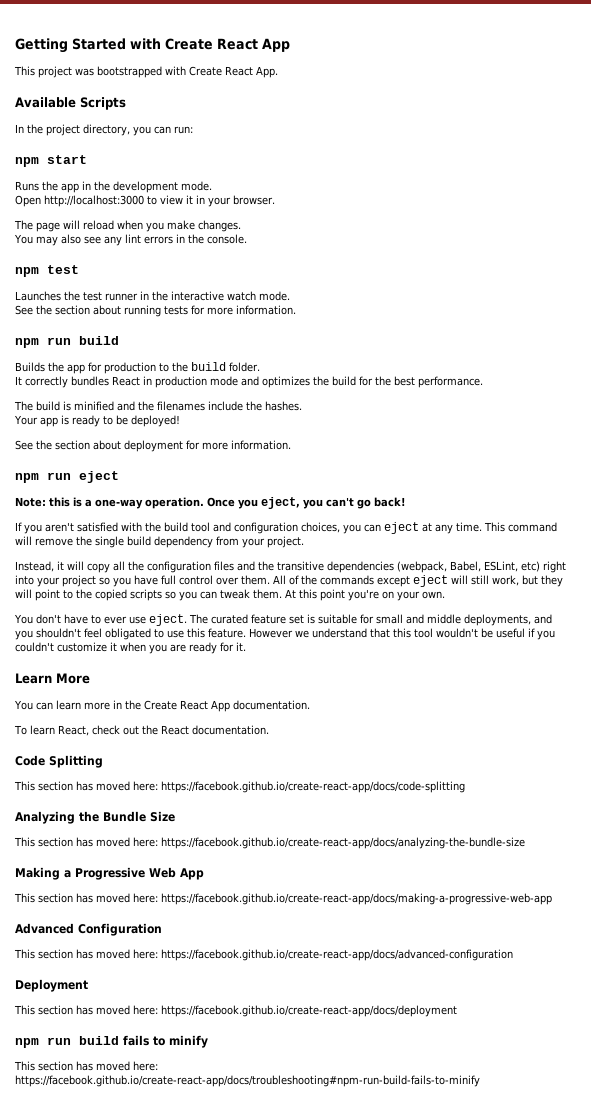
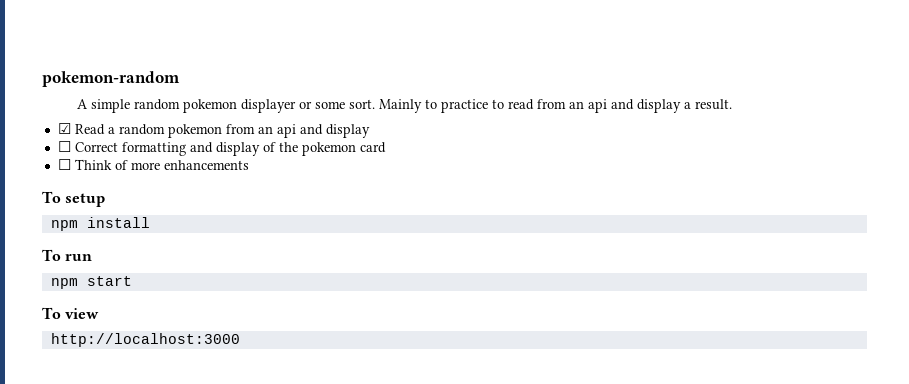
[15,38,290,53] [14,66,278,78] [15,97,126,110] [15,124,193,136] [15,155,87,167] [15,181,212,193] [15,195,275,207] [14,220,241,232] [14,234,247,246] [15,265,79,277] [15,291,290,301] [15,305,296,317] [15,336,119,348] [15,362,260,374] [15,376,483,388] [14,401,302,411] [14,415,180,427] [15,440,291,452] [15,471,119,483] [15,497,406,509] [15,522,557,534] [15,536,304,548] [15,561,566,573] [15,575,563,587] [15,589,445,601] [14,614,552,626] [15,628,555,640] [15,642,246,654] [15,673,90,684] [14,700,310,712] [14,725,269,736] [15,755,103,768] [14,781,465,793] [15,811,175,824] [14,837,525,849] [15,867,204,880] [14,893,552,905] [15,923,162,936] [14,949,513,961] [15,979,88,992] [14,1005,457,1017] [15,1035,208,1048] [14,1061,158,1071] [15,1075,480,1087] Getting Started with Create React App // This project was bootstrapped with Create React App. // Available Scripts // In the project directory, you can run: // npm start // Runs the app in the development mode. // Open http://localhost:3000 to view it in your browser. // The page will reload when you make changes. // You may also see any lint errors in the console. // npm test // Launches the test runner in the interactive watch mode. // See the section about running tests for more information. // npm run build // Builds the app for production to the build folder. // It correctly bundles React in production mode and optimizes the build for the best performance. // The build is minified and the filenames include the hashes. // Your app is ready to be deployed! // See the section about deployment for more information. // npm run eject // Note: this is a one-way operation. Once you eject, you can't go back! // If you aren't satisfied with the build tool and configuration choices, you can eject at any time. This command will remove the single build dependency from your project. // Instead, it will copy all the configuration files and the transitive dependencies (webpack, Babel, ESLint, etc) right into your project so you have full control over them. All of the commands except eject will still work, but they will point to the copied scripts so you can tweak them. At this point you're on your own. // You don't have to ever use eject. The curated feature set is suitable for small and middle deployments, and you shouldn't feel obligated to use this feature. However we understand that this tool wouldn't be useful if you couldn't customize it when you are ready for it. // Learn More // You can learn more in the Create React App documentation. // To learn React, check out the React documentation. // Code Splitting // This section has moved here: https://facebook.github.io/create-react-app/docs/code-splitting // Analyzing the Bundle Size // This section has moved here: https://facebook.github.io/create-react-app/docs/analyzing-the-bundle-size // Making a Progressive Web App // This section has moved here: https://facebook.github.io/create-react-app/docs/making-a-progressive-web-app // Advanced Configuration // This section has moved here: https://facebook.github.io/create-react-app/docs/advanced-configuration // Deployment // This section has moved here: https://facebook.github.io/create-react-app/docs/deployment // npm run build fails to minify // This section has moved here: https://facebook.github.io/create-react-app/docs/troubleshooting#npm-run-build-fails-to-minify -> [42,71,180,87] [76,99,732,113] [57,123,370,138] [57,141,386,156] [57,159,249,170] [42,191,106,207] [50,217,150,231] [42,249,93,261] [50,276,132,289] [42,307,100,319] [50,333,240,347] pokemon-random // A simple random pokemon displayer or some sort. Mainly to practice to read from an api and display a result. // ☑ Read a random pokemon from an api and display // ☐ Correct formatting and display of the pokemon card // ☐ Think of more enhancements // To setup // npm install // To run // npm start // To view // http://localhost:3000

